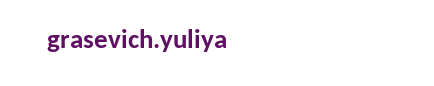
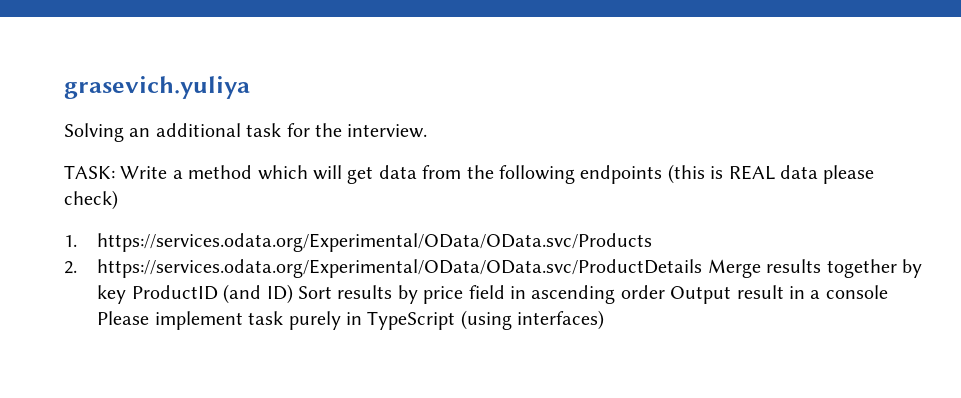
(227, 40) none -> [64,123,428,142] [64,164,875,184] [64,190,118,210] [64,233,653,252] [64,259,922,278] [97,284,888,304] [97,310,605,330] // Solving an additional task for the interview. // TASK: Write a method which will get data from the following endpoints (this is REAL data please check) // 1. https://services.odata.org/Experimental/OData/OData.svc/Products // 2. https://services.odata.org/Experimental/OData/OData.svc/ProductDetails Merge results together by key ProductID (and ID) Sort results by price field in ascending order Output result in a console Please implement task purely in TypeScript (using interfaces)

